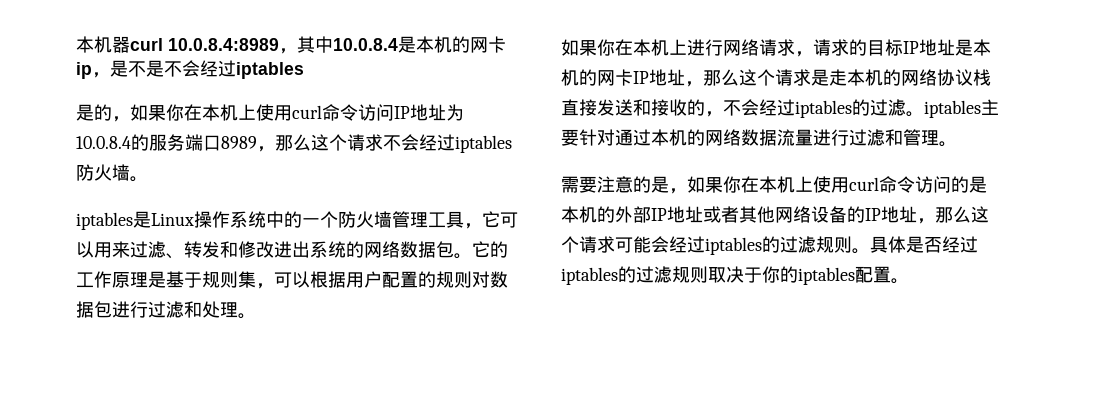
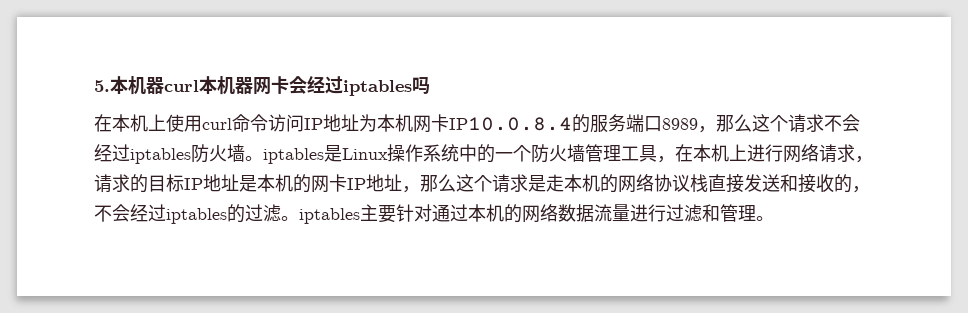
(76, 44) none -> [94,80,110,92] 5.
[168,36,506,54] [76,60,304,79] [76,104,184,122] 10.0.8.4:8989，其中10.0.8.4是本机的网卡ip，是不是不会经过iptables // 是的，如果你 -> [199,76,430,96] 本机器网卡会经过iptables吗 //
[76,136,131,149] 10.0.8.4 -> [377,114,572,133] 本机网卡IP10.0.8.4
(148, 179) // -> (263, 158) none
[482,211,518,228] [76,241,508,259] [76,271,508,289] [76,301,256,319] [561,39,615,56] 它可以用来过滤、转发和修改进出系统的网络数据包。它的工作原理是基于规则集，可以根据用户配置的规则对数据包进行过滤和处理。 // 如果你 -> (675, 159) none
[561,176,987,194] [561,206,989,224] [561,236,978,255] [561,266,909,285] // 需要注意的是，如果你在本机上使用curl命令访问的是本机的外部IP地址或者其他网络设备的IP地址，那么这个请求可能会经过iptables的过滤规则。具体是否经过iptables的过滤规则取决于你的iptables配置。 -> (774, 218) none

